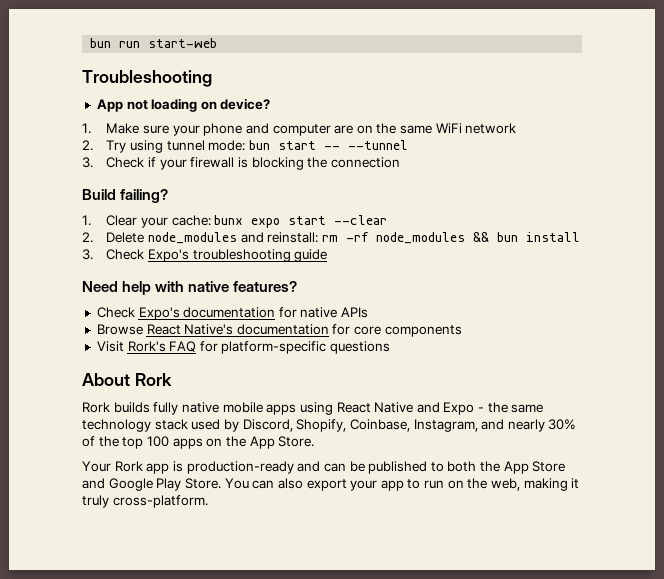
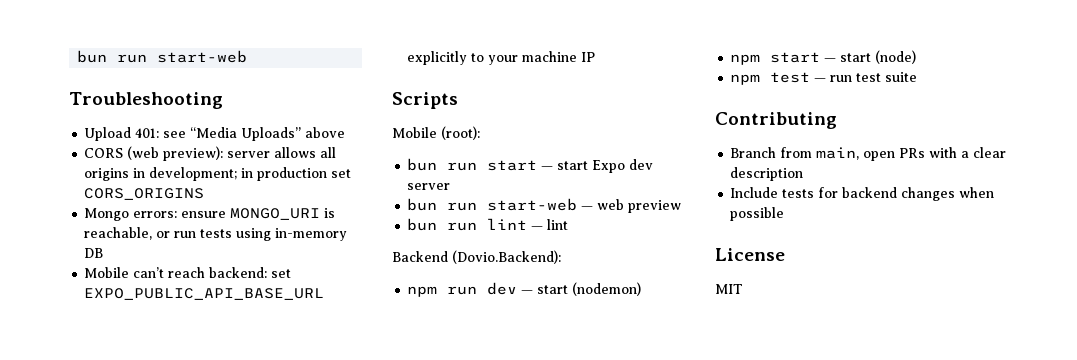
[96,98,271,112] [82,123,517,136] [82,140,408,153] [82,157,400,170] [82,189,169,203] [82,215,388,228] [82,232,580,244] [82,249,328,262] [82,281,298,295] [96,307,369,320] [96,324,462,337] [96,341,391,354] [82,373,172,386] [82,402,544,415] [82,419,577,432] [82,436,315,449] [82,461,566,474] [82,478,580,491] [82,495,208,508] App not loading on device? // 1. Make sure your phone and computer are on the same WiFi network // 2. Try using tunnel mode: bun start -- --tunnel // 3. Check if your firewall is blocking the connection // Build failing? // 1. Clear your cache: bunx expo start --clear // 2. Delete node_modules and reinstall: rm -rf node_modules && bun install // 3. Check Expo's troubleshooting guide // Need help with native features? // Check Expo's documentation for native APIs // Browse React Native's documentation for core components // Visit Rork's FAQ for platform-specific questions // About Rork // Rork builds fully native mobile apps using React Native and Expo - the same technology stack used by Discord, Shopify, Coinbase, Instagram, and nearly 30% of the top 100 apps on the App Store. // Your Rork app is production-ready and can be published to both the App Store and Google Play Store. You can also export your app to run on the web, making it truly cross-platform. -> [84,127,346,141] [84,146,337,161] [84,167,352,181] [84,188,205,200] [84,208,336,221] [84,227,348,241] [84,248,104,258] [84,267,292,278] [84,288,325,300] [407,51,596,65] [392,92,458,109] [392,126,480,140] [407,158,654,173] [407,183,451,190] [407,198,682,213] [407,218,569,231] [392,250,561,264] [407,282,642,297] [730,50,917,65] [730,72,918,85] [715,112,837,129] [730,147,1007,161] [730,167,804,181] [730,187,995,201] [730,207,785,221] [715,248,785,261] [715,284,743,294] Upload 401: see “Media Uploads” above // CORS (web preview): server allows all origins in development; in production set CORS_ORIGINS // Mongo errors: ensure MONGO_URI is reachable, or run tests using in-memory DB // Mobile can’t reach backend: set EXPO_PUBLIC_API_BASE_URL explicitly to your machine IP // Scripts // Mobile (root): // bun run start — start Expo dev server // bun run start-web — web preview // bun run lint — lint // Backend (Dovio.Backend): // npm run dev — start (nodemon) // npm start — start (node) // npm test — run test suite // Contributing // Branch from main, open PRs with a clear description // Include tests for backend changes when possible // License // MIT

